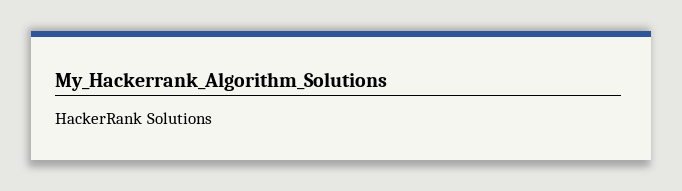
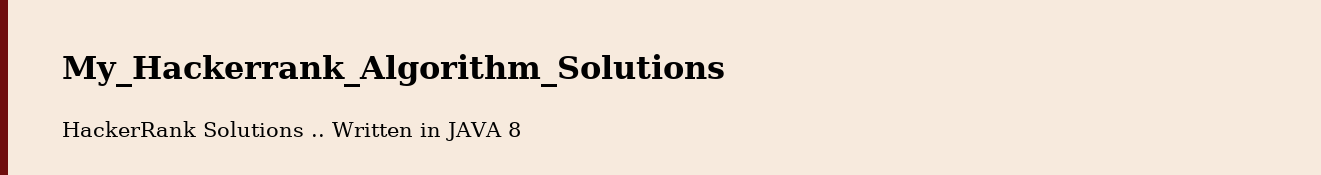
(212, 118) none -> [311,122,521,141] .. Written in JAVA 8

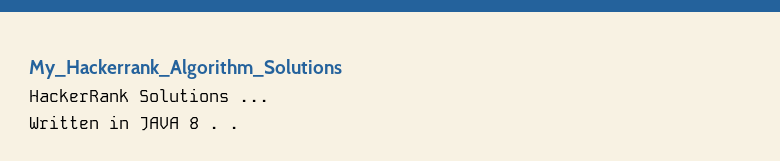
[311,134,325,137] .. -> [239,99,269,102] ... //
(521, 129) none -> [209,126,239,129] . .

